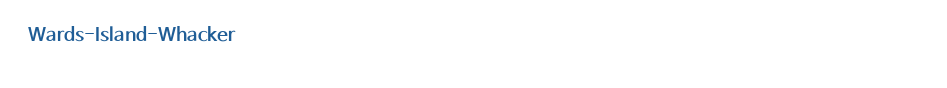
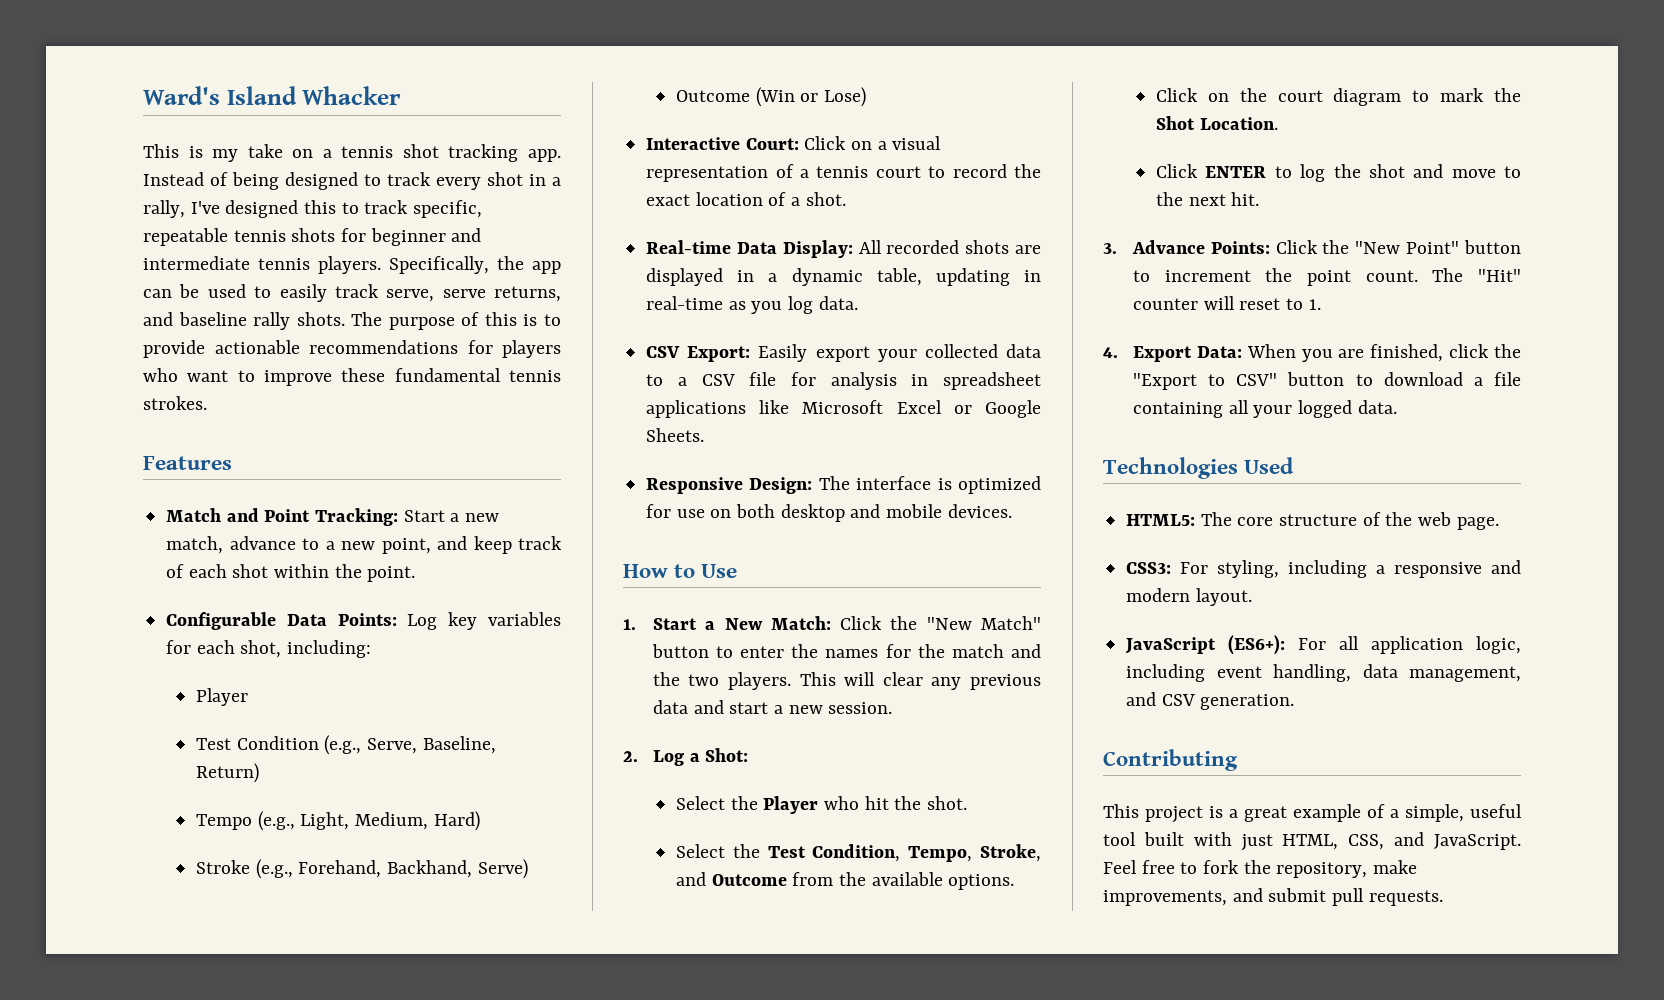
[28,26,236,42] Wards-Island-Whacker -> [143,86,402,105] [143,144,561,162] [143,172,561,190] [143,200,483,218] [143,228,482,246] [143,256,561,274] [143,284,561,302] [143,312,561,330] [143,340,561,358] [143,368,561,386] [143,396,207,410] [143,456,232,470] [166,508,500,526] [166,536,562,554] [166,564,416,582] [166,612,561,630] [166,640,372,658] [195,688,248,706] [195,735,496,755] [195,763,259,783] [195,811,480,831] [195,859,528,879] [675,87,867,107] [646,136,942,150] [646,164,1041,182] [646,192,846,206] [646,240,1041,258] [646,268,1041,286] [646,296,858,314] [646,344,1041,362] [646,372,1041,390] [646,400,1041,418] [646,428,705,442] [646,476,1041,494] [646,504,1012,522] [623,564,738,578] [623,616,1041,630] [651,644,1041,658] [652,672,1041,690] [652,700,893,714] [623,748,749,766] [675,796,968,814] [675,844,1041,862] [675,872,1015,890] [1155,88,1521,106] [1155,116,1278,130] [1155,164,1521,182] [1155,192,1260,206] [1103,240,1521,254] [1132,268,1521,286] [1132,296,1321,310] [1103,344,1521,362] [1132,372,1521,390] [1132,400,1397,418] [1103,457,1295,479] [1126,512,1499,530] [1126,560,1521,578] [1126,588,1252,606] [1125,635,1521,655] [1126,664,1521,682] [1126,692,1295,710] [1103,749,1238,771] [1103,804,1522,823] [1103,832,1521,851] [1103,860,1418,878] [1103,888,1443,906] Ward's Island Whacker // This is my take on a tennis shot tracking app. Instead of being designed to track every shot in a rally, I've designed this to track specific, repeatable tennis shots for beginner and intermediate tennis players. Specifically, the app can be used to easily track serve, serve returns, and baseline rally shots. The purpose of this is to provide actionable recommendations for players who want to improve these fundamental tennis strokes. // Features // Match and Point Tracking: Start a new match, advance to a new point, and keep track of each shot within the point. // Configurable Data Points: Log key variables for each shot, including: // Player // Test Condition (e.g., Serve, Baseline, Return) // Tempo (e.g., Light, Medium, Hard) // Stroke (e.g., Forehand, Backhand, Serve) // Outcome (Win or Lose) // Interactive Court: Click on a visual representation of a tennis court to record the exact location of a shot. // Real-time Data Display: All recorded shots are displayed in a dynamic table, updating in real-time as you log data. // CSV Export: Easily export your collected data to a CSV file for analysis in spreadsheet applications like Microsoft Excel or Google Sheets. // Responsive Design: The interface is optimized for use on both desktop and mobile devices. // How to Use // 1. Start a New Match: Click the "New Match" button to enter the names for the match and the two players. This will clear any previous data and start a new session. // 2. Log a Shot: // Select the Player who hit the shot. // Select the Test Condition, Tempo, Stroke, and Outcome from the available options. // Click on the court diagram to mark the Shot Location. // Click ENTER to log the shot and move to the next hit. // 3. Advance Points: Click the "New Point" button to increment the point count. The "Hit" counter will reset to 1. // 4. Export Data: When you are finished, click the "Export to CSV" button to download a file containing all your logged data. // Technologies Used // HTML5: The core structure of the web page. // CSS3: For styling, including a responsive and modern layout. // JavaScript (ES6+): For all application logic, including event handling, data management, and CSV generation. // Contributing // This project is a great example of a simple, useful tool built with just HTML, CSS, and JavaScript. Feel free to fork the repository, make improvements, and submit pull requests.

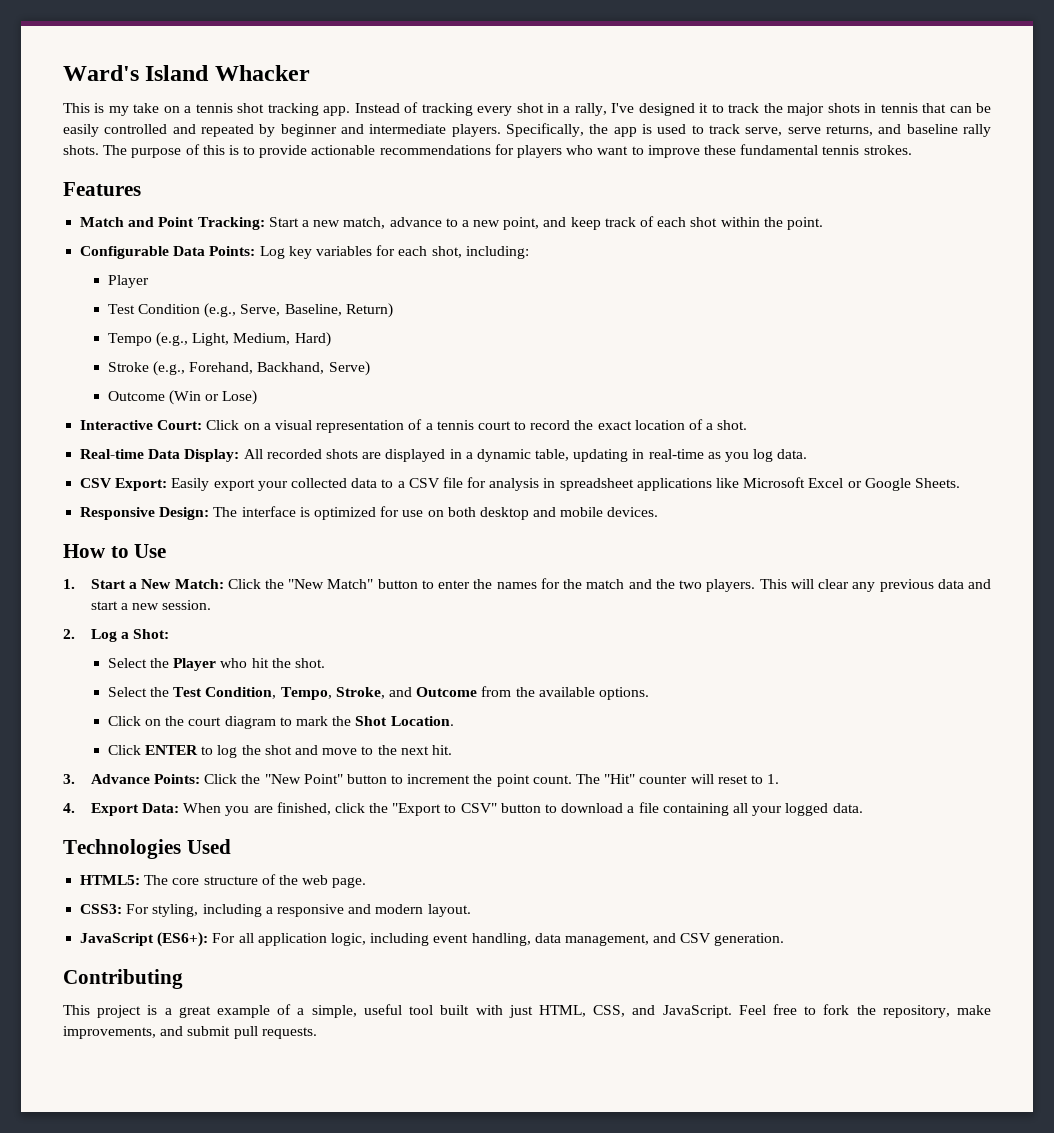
[232,172,431,190] being designed to track -> [421,103,473,116] tracking
[304,200,483,218] [143,228,367,246] this to track specific, repeatable tennis shots for -> [699,103,992,116] [63,124,276,137] it to track the major shots in tennis that can be easily controlled and repeated by
[258,258,310,270] tennis -> (447, 129) none
[143,284,200,298] can be -> [642,124,653,134] is
[279,284,327,302] easily -> (704, 129) none

